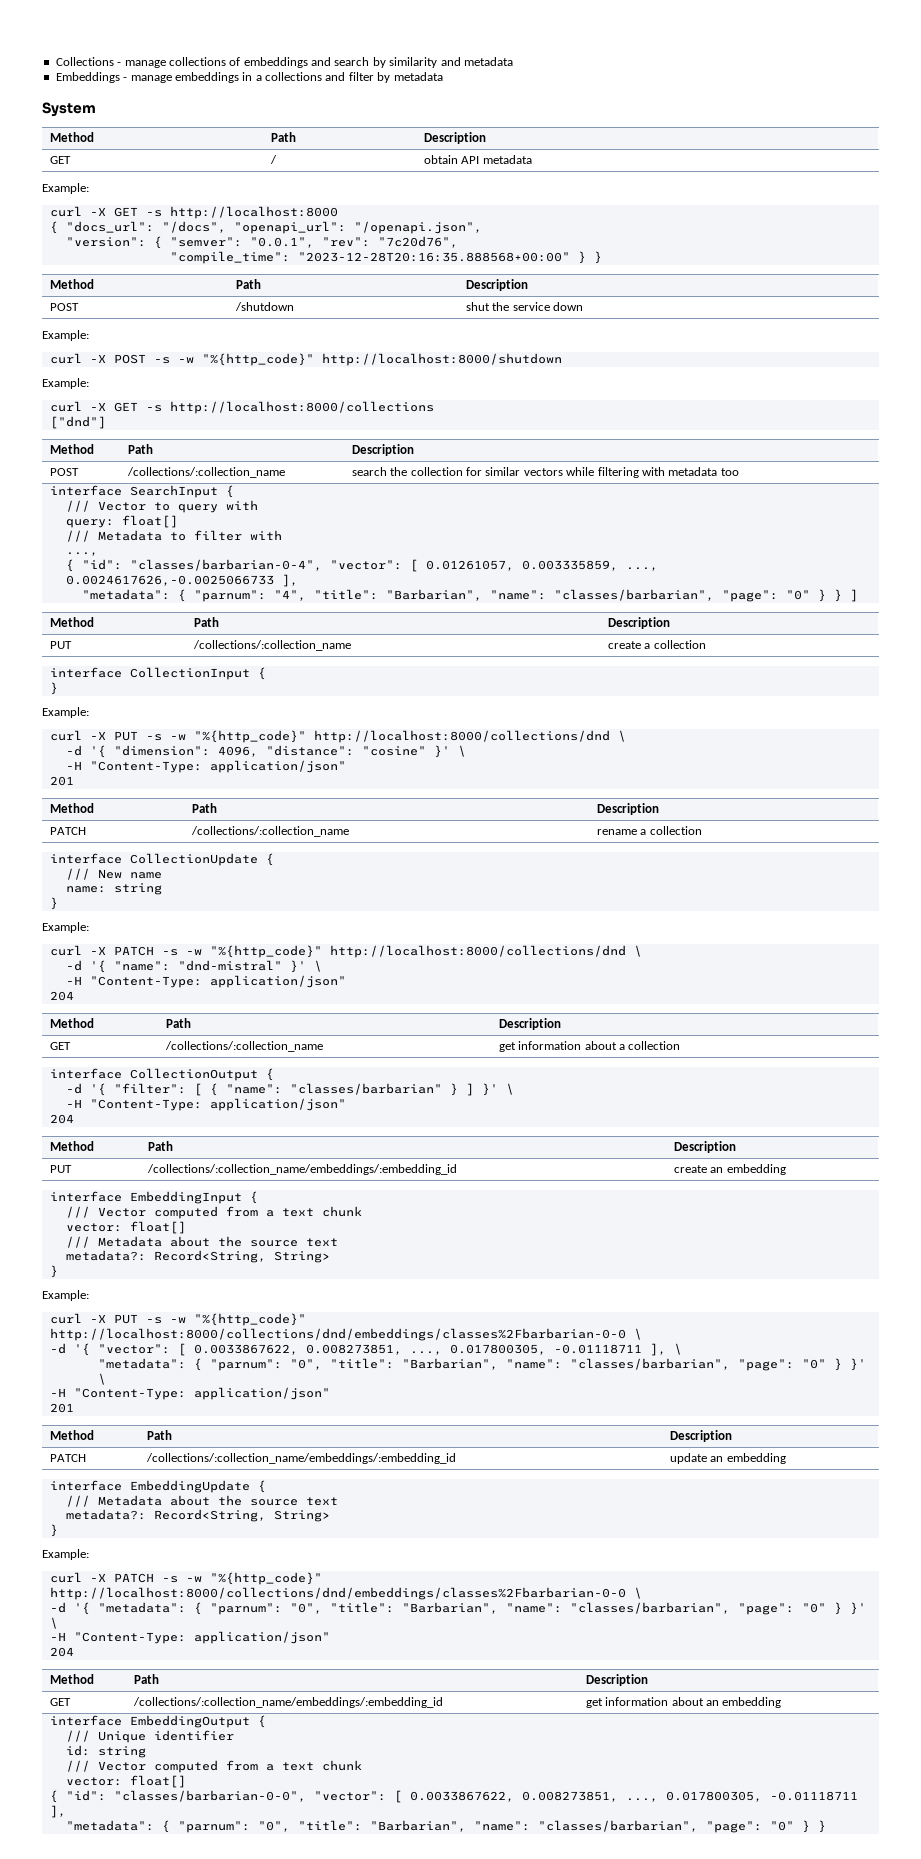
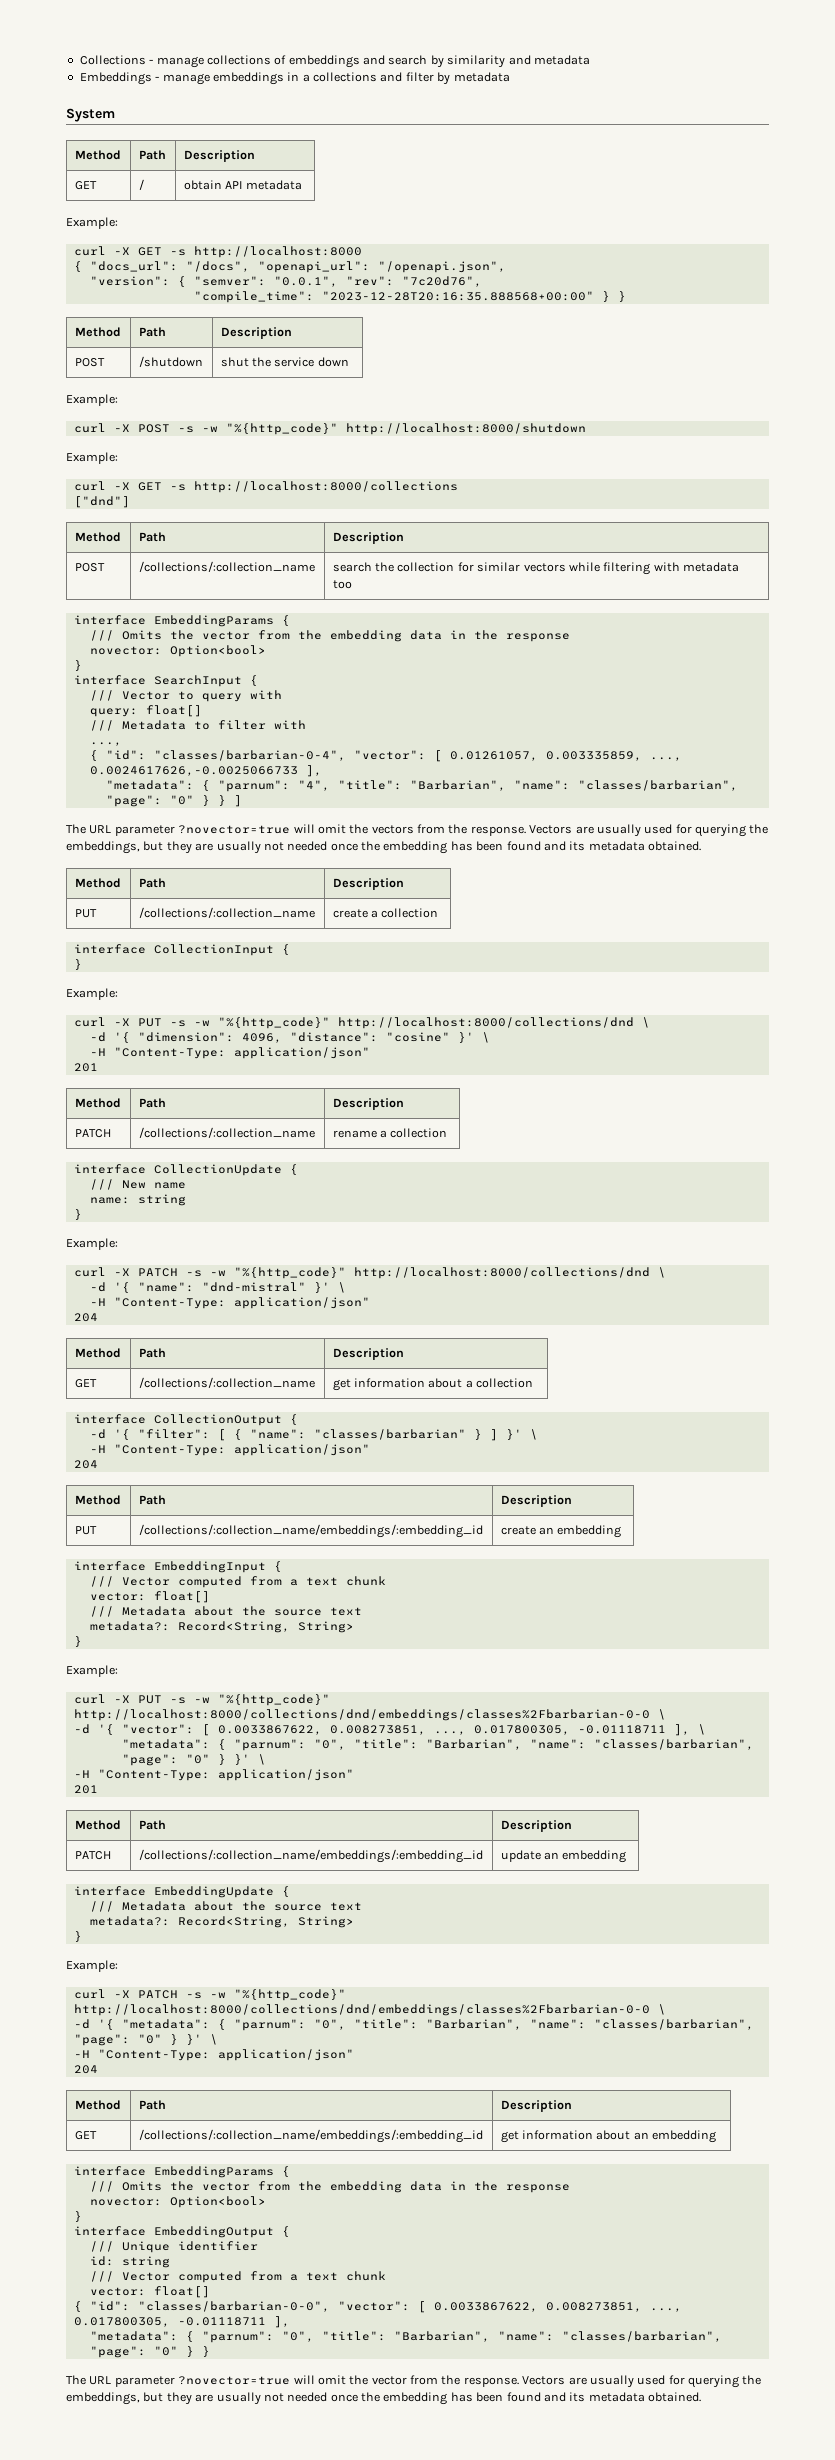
(739, 472) none -> [73,615,290,627] [89,630,570,642] [89,645,266,657] [73,660,82,671] // interface EmbeddingParams { // /// Omits the vector from the embedding data in the response // novector: Option<bool> // }
(858, 595) none -> [66,824,769,837] [66,841,701,854] // The URL parameter ?novector=true will omit the vectors from the response. Vectors are usually used for querying the embeddings, but they are usually not needed once the embedding has been found and its metadata obtained.
(782, 1702) none -> [73,2166,290,2178] [89,2181,570,2193] [89,2196,266,2208] [73,2211,82,2222] // interface EmbeddingParams { // /// Omits the vector from the embedding data in the response // novector: Option<bool> // }
(826, 1826) none -> [66,2375,762,2388] [66,2392,701,2405] // The URL parameter ?novector=true will omit the vector from the response. Vectors are usually used for querying the embeddings, but they are usually not needed once the embedding has been found and its metadata obtained.

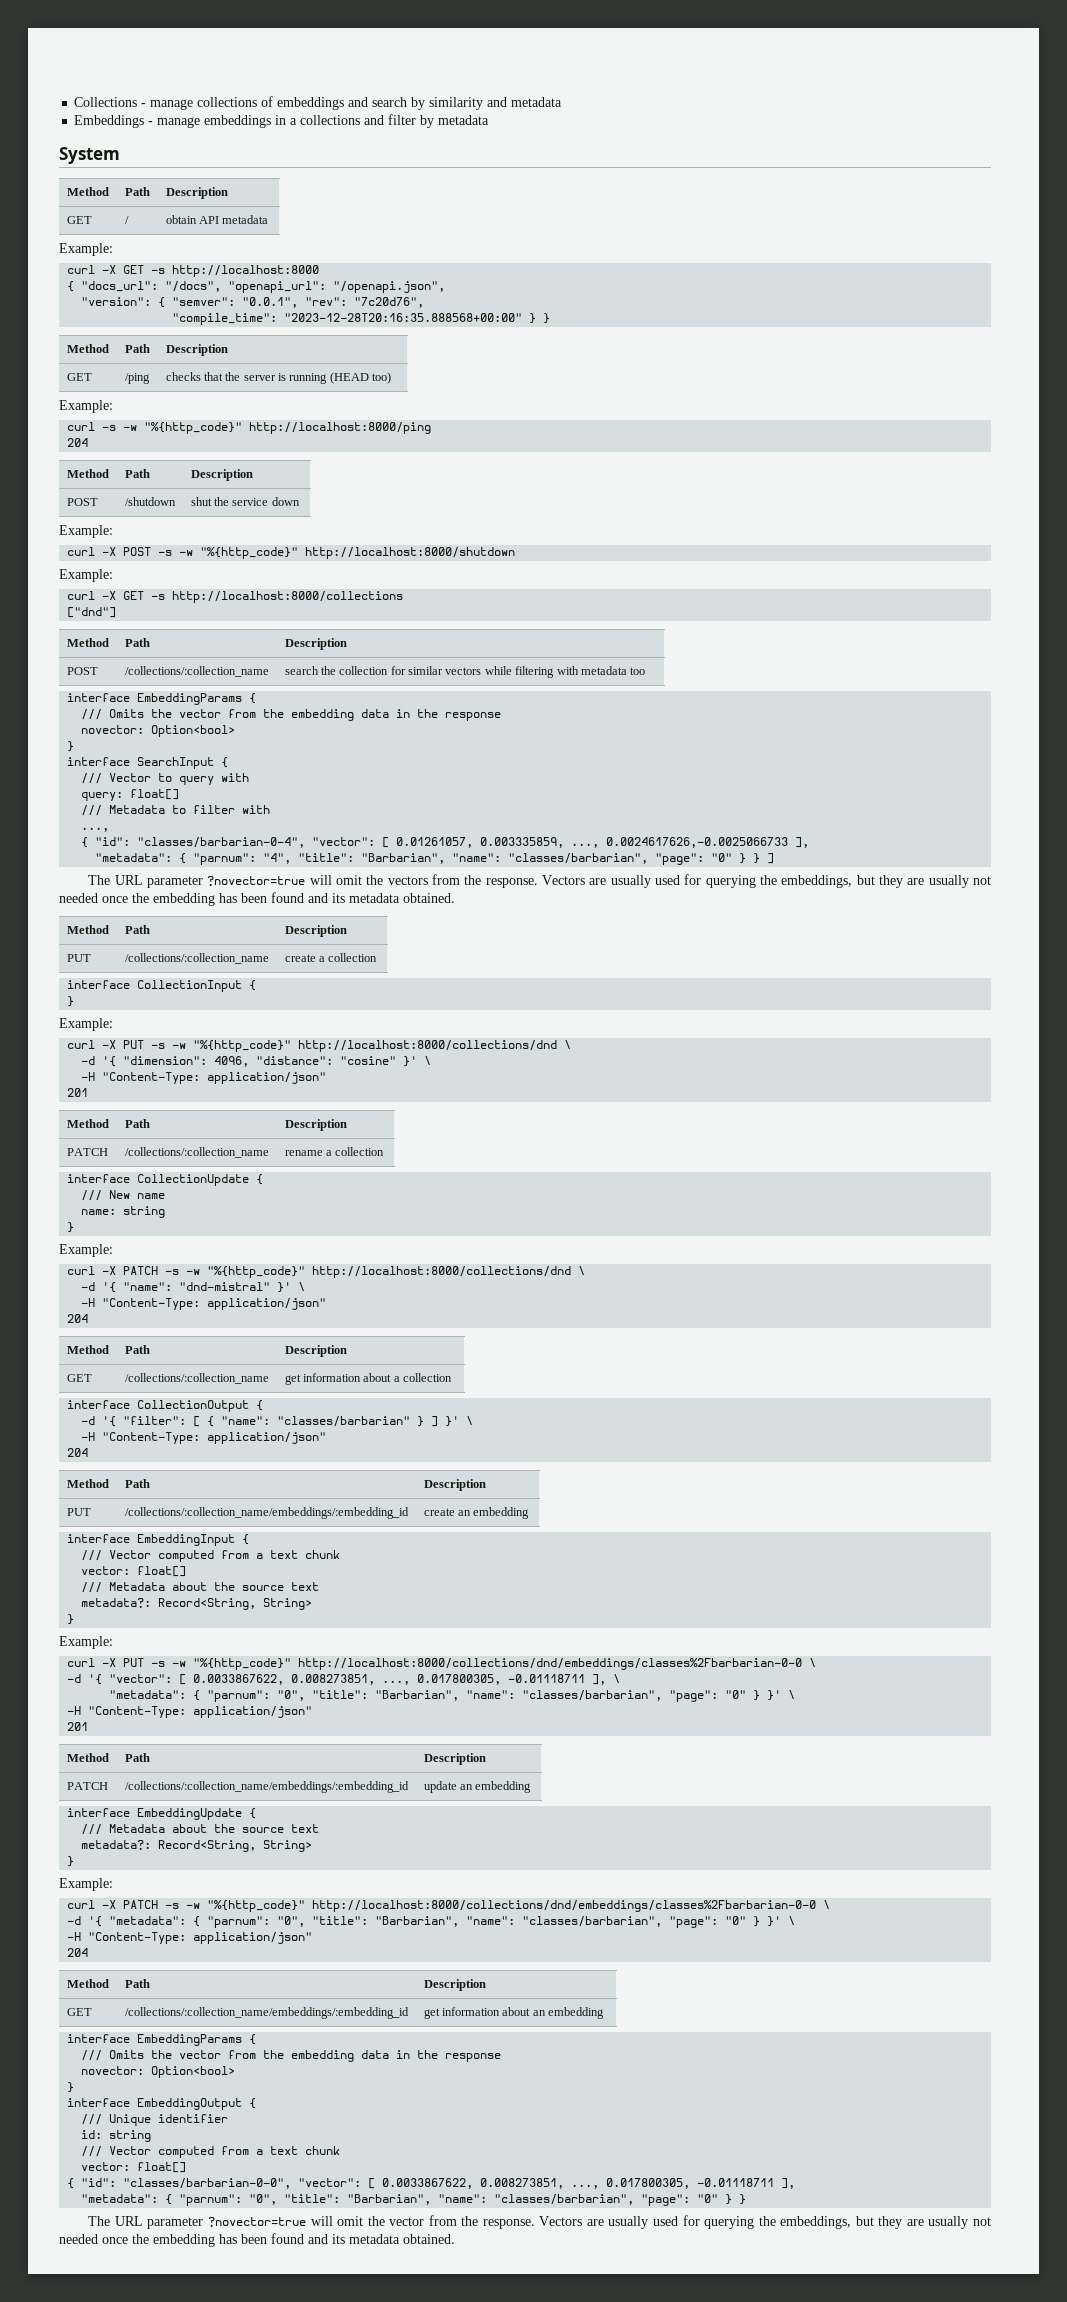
(292, 333) none -> [66,373,92,381] [124,373,150,384] [165,372,392,384] [59,400,113,413] [67,422,432,434] [67,438,89,447] [66,469,109,478] [124,469,150,478] [190,469,253,481] // GET | /ping | checks that the server is running (HEAD too) // Example: // curl -s -w "%{http_code}" http://localhost:8000/ping // 204 // Method | Path | Description

